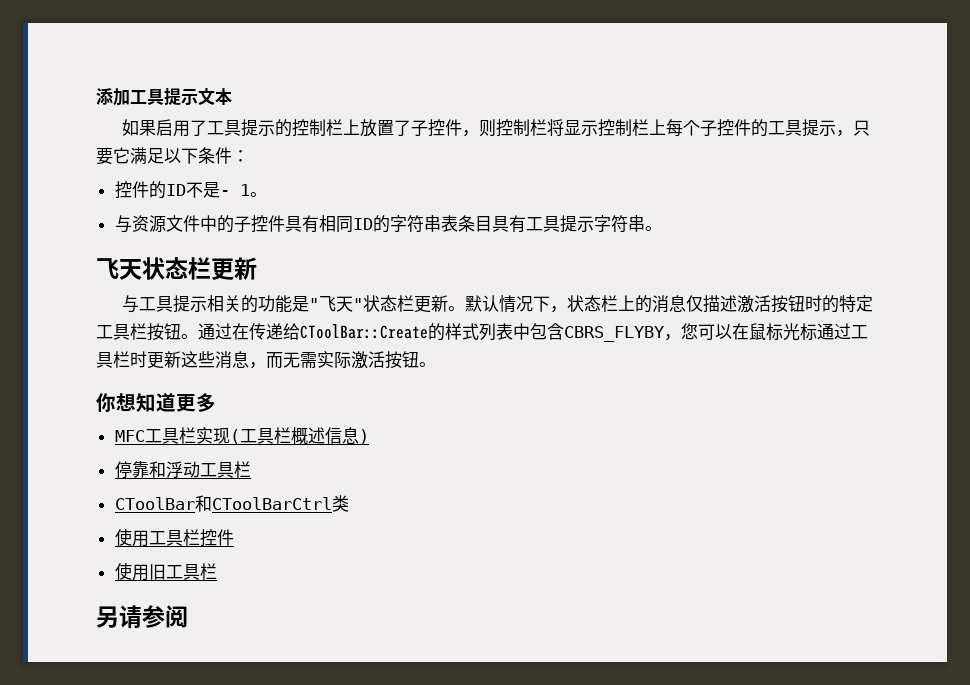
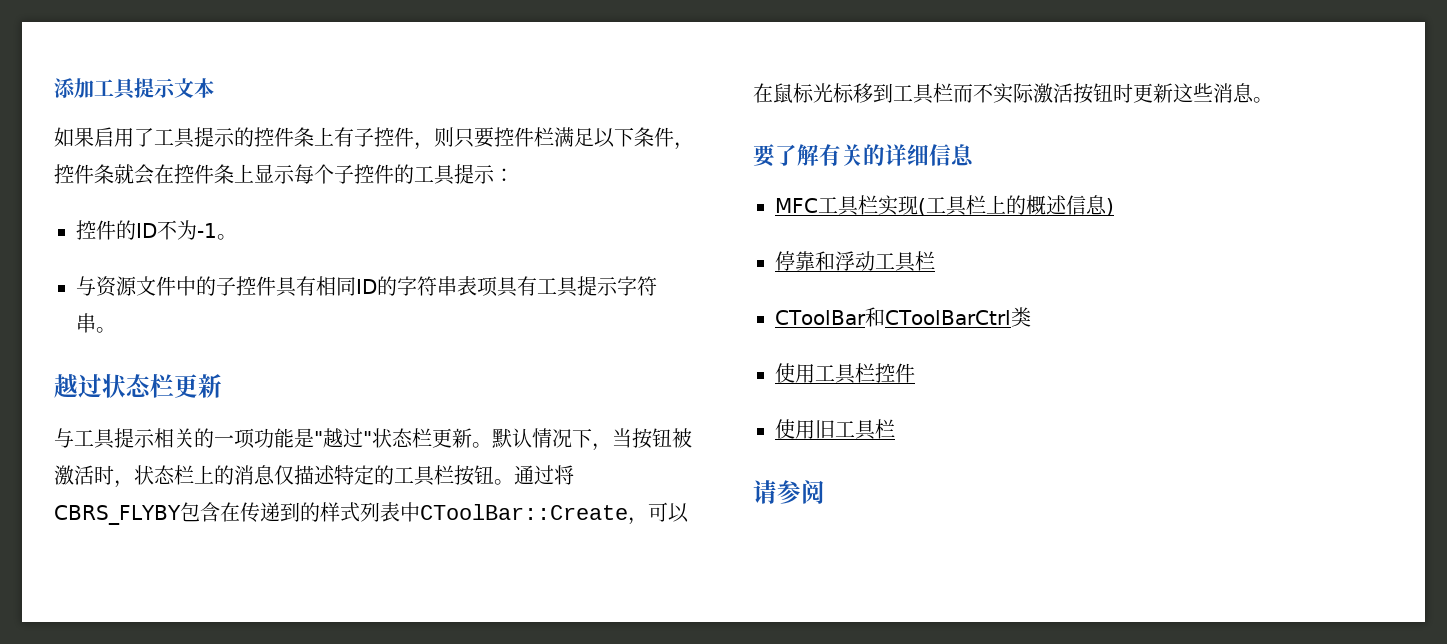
[309,119,667,137] 制栏上放置了子控件，则控制栏将显示控制栏上 -> [274,127,694,150] [54,164,295,185] 件条上有子控件，则只要控件栏满足以下条件，控件条就会在控件条上显示
[836,120,871,137] [96,147,232,165] ，只要它满足以下条件 -> (495, 174) none
[202,182,250,198] 是- 1 -> [177,220,217,240] 为-1
[457,215,492,232] 条目 -> [477,276,498,297] 项
[96,258,142,280] 飞天 -> [54,374,102,398] 越过
(259, 304) none -> [214,428,255,449] 一项
[319,296,354,312] 飞天 -> [323,428,363,448] 越过
(568, 309) none -> [612,428,692,449] [54,465,134,488] 当按钮被激活时，
[737,295,874,313] [96,323,868,342] [96,351,436,369] [96,393,216,412] 激活按钮时的特定工具栏按钮。通过在传递给CToolBar::Create的样式列表中包含CBRS_FLYBY，您可以在鼠标光标通过工具栏时更新这些消息，而无需实际激活按钮。 // 你想知道更多 -> [334,465,574,486] [54,502,689,525] [753,83,1273,104] [753,144,974,167] 特定的工具栏按钮。通过将CBRS_FLYBY包含在传递到的样式列表中CToolBar::Create，可以在鼠标光标移到工具栏而不实际激活按钮时更新这些消息。 // 要了解有关的详细信息
(291, 435) none -> [986,195,1026,215] 上的
[96,606,119,628] 另 -> (895, 429) none

